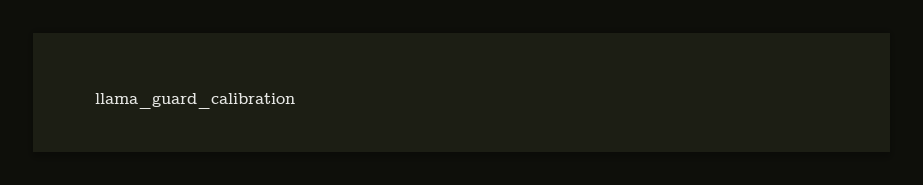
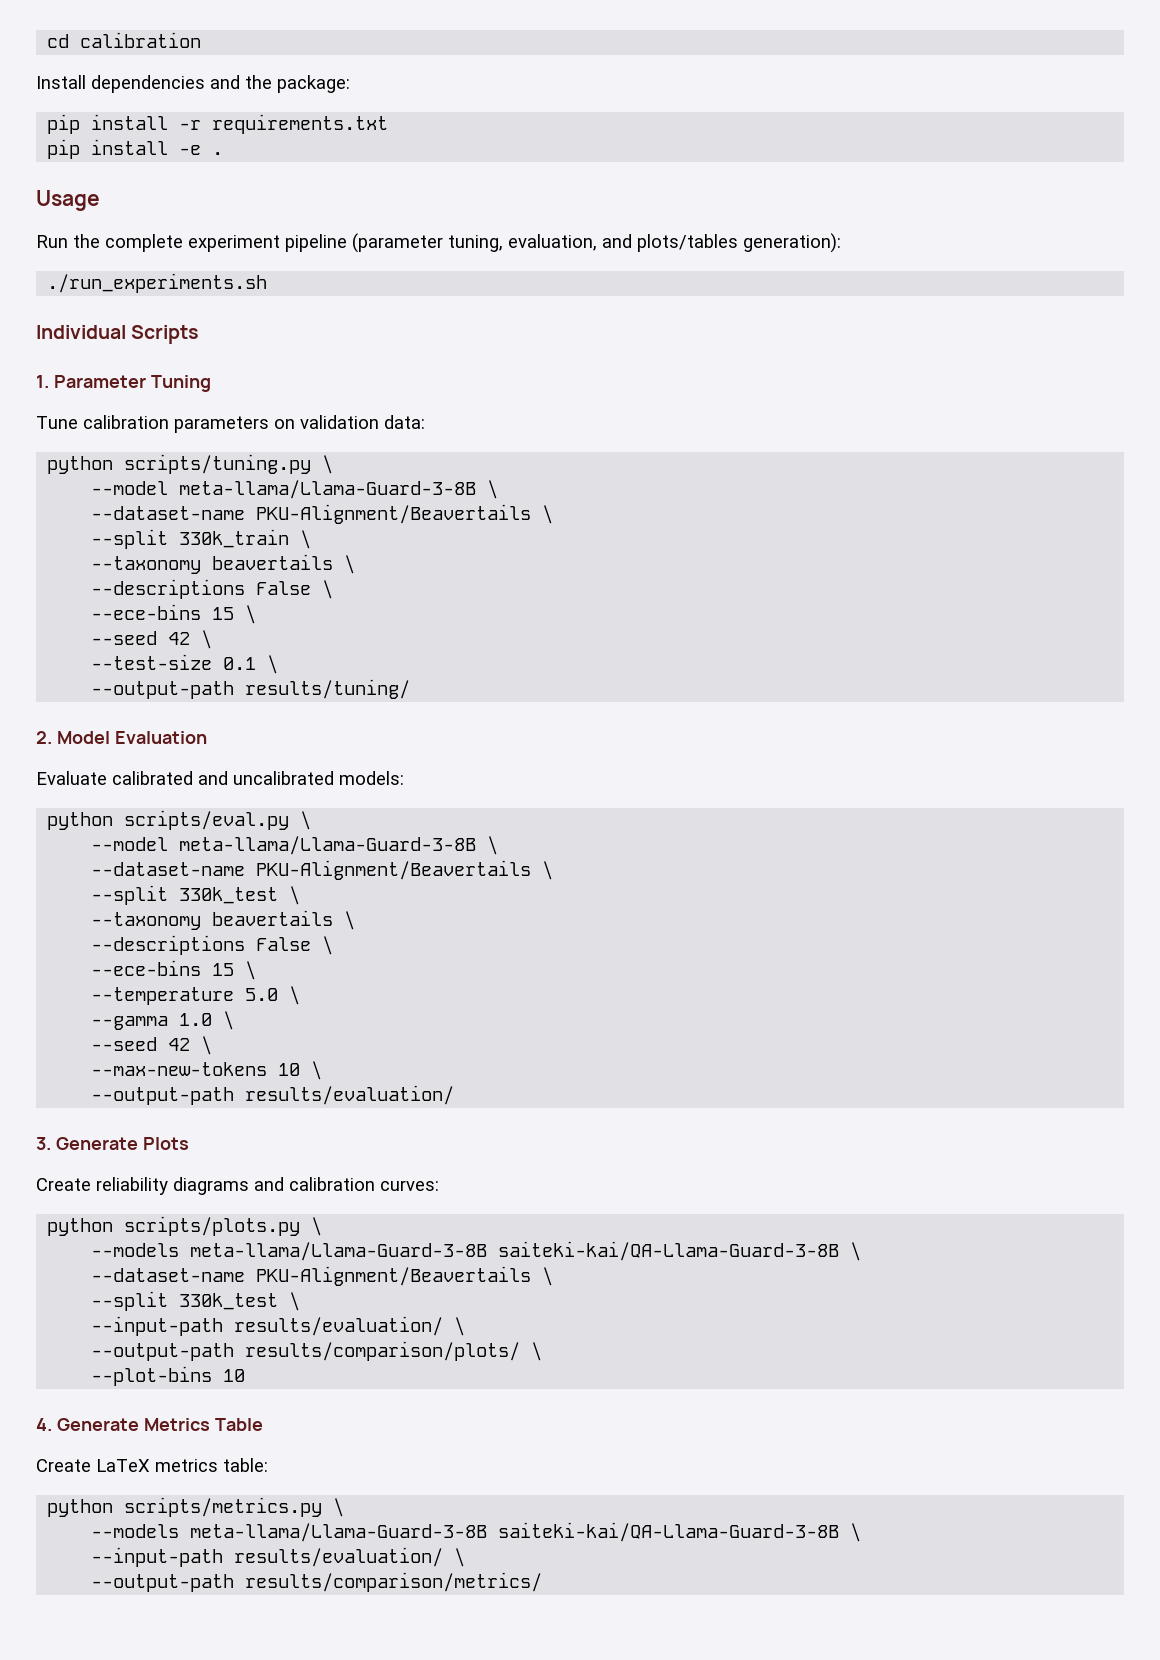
[95,93,295,109] llama_guard_calibration -> [47,32,202,48] [36,75,350,93] [47,114,389,134] [47,139,224,159] [36,190,100,211] [36,233,841,253] [47,273,268,293] [36,325,200,344] [36,375,211,392] [36,415,425,433] [47,454,334,474] [91,480,499,499] [91,504,554,524] [91,529,312,549] [91,554,356,574] [91,579,334,599] [91,604,257,624] [91,630,213,649] [91,654,279,674] [91,679,411,699] [36,731,207,744] [36,771,404,785] [47,810,312,830] [91,836,499,855] [91,860,554,880] [91,885,301,905] [91,910,356,930] [91,935,334,955] [91,960,257,980] [91,986,301,1005] [91,1011,235,1030] [91,1036,213,1055] [91,1061,323,1080] [91,1085,455,1105] [36,1137,189,1150] [36,1177,439,1195] [47,1216,323,1236] [91,1241,862,1261] [91,1266,554,1286] [91,1291,301,1311] [91,1316,466,1336] [91,1341,543,1361] [91,1366,246,1386] [36,1418,263,1431] [36,1458,268,1472] [47,1497,345,1517] [91,1522,862,1542] [91,1547,466,1567] [91,1572,543,1592] cd calibration // Install dependencies and the package: // pip install -r requirements.txt // pip install -e . // Usage // Run the complete experiment pipeline (parameter tuning, evaluation, and plots/tables generation): // ./run_experiments.sh // Individual Scripts // 1. Parameter Tuning // Tune calibration parameters on validation data: // python scripts/tuning.py \ // --model meta-llama/Llama-Guard-3-8B \ // --dataset-name PKU-Alignment/Beavertails \ // --split 330k_train \ // --taxonomy beavertails \ // --descriptions False \ // --ece-bins 15 \ // --seed 42 \ // --test-size 0.1 \ // --output-path results/tuning/ // 2. Model Evaluation // Evaluate calibrated and uncalibrated models: // python scripts/eval.py \ // --model meta-llama/Llama-Guard-3-8B \ // --dataset-name PKU-Alignment/Beavertails \ // --split 330k_test \ // --taxonomy beavertails \ // --descriptions False \ // --ece-bins 15 \ // --temperature 5.0 \ // --gamma 1.0 \ // --seed 42 \ // --max-new-tokens 10 \ // --output-path results/evaluation/ // 3. Generate Plots // Create reliability diagrams and calibration curves: // python scripts/plots.py \ // --models meta-llama/Llama-Guard-3-8B saiteki-kai/QA-Llama-Guard-3-8B \ // --dataset-name PKU-Alignment/Beavertails \ // --split 330k_test \ // --input-path results/evaluation/ \ // --output-path results/comparison/plots/ \ // --plot-bins 10 // 4. Generate Metrics Table // Create LaTeX metrics table: // python scripts/metrics.py \ // --models meta-llama/Llama-Guard-3-8B saiteki-kai/QA-Llama-Guard-3-8B \ // --input-path results/evaluation/ \ // --output-path results/comparison/metrics/

